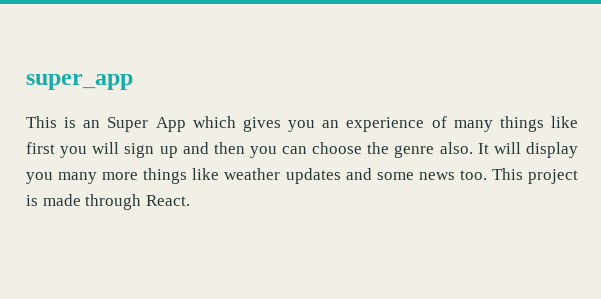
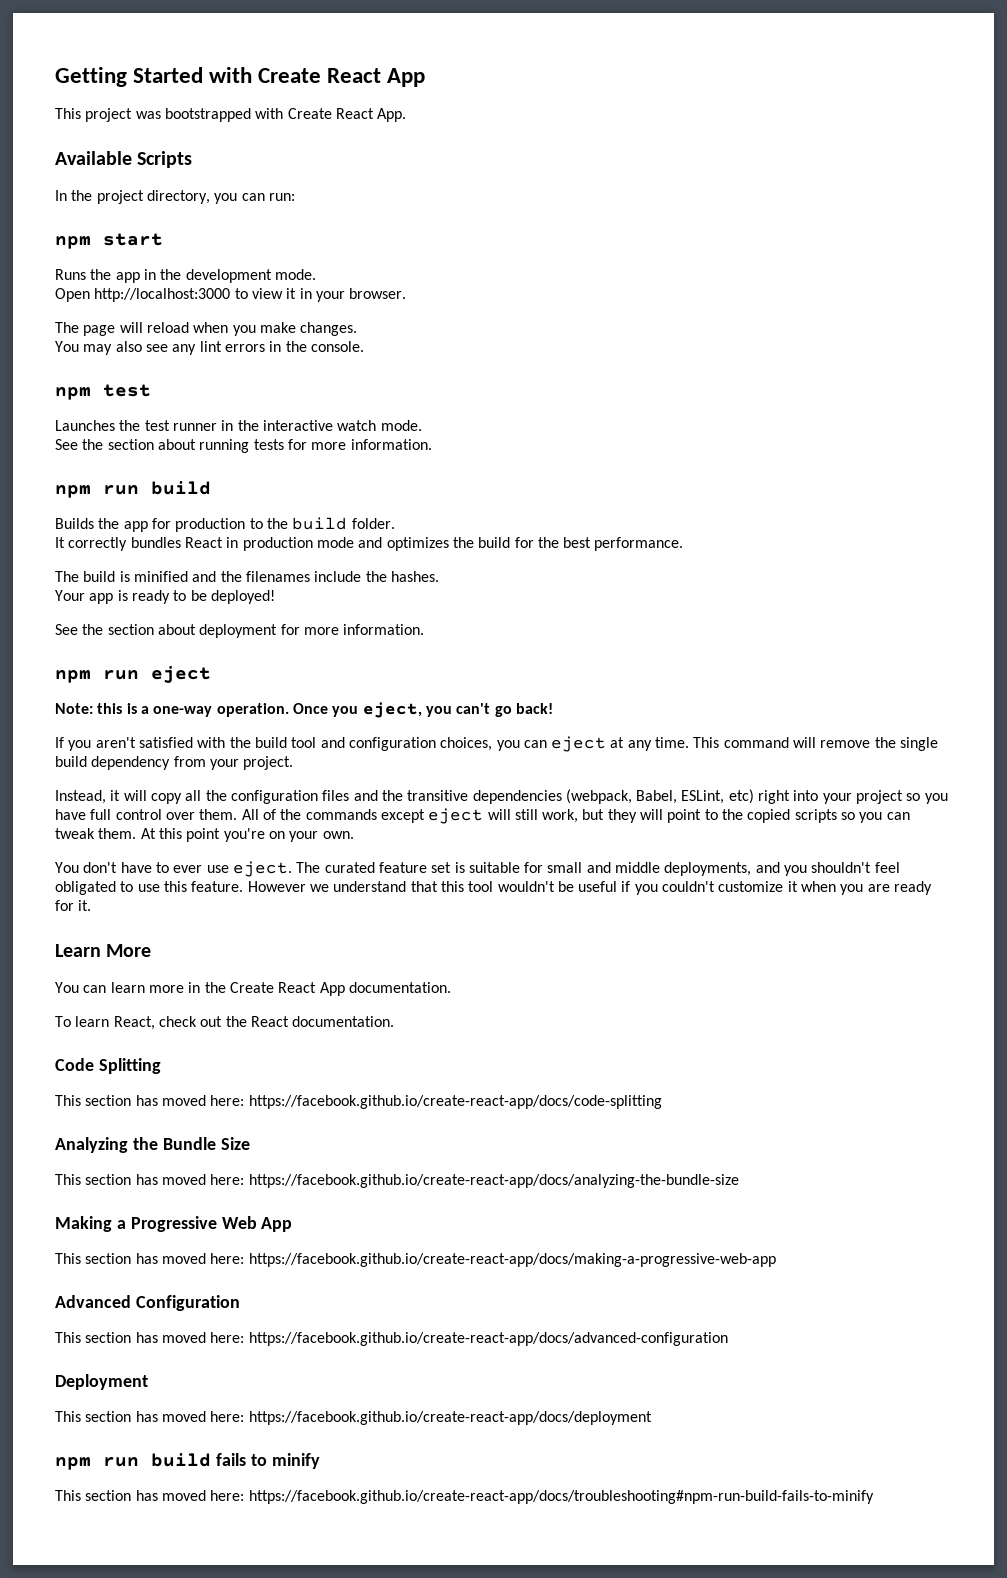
[26,74,133,90] [26,116,578,132] [26,142,578,158] [26,168,578,184] [26,194,190,210] super_app // This is an Super App which gives you an experience of many things like first you will sign up and then you can choose the genre also. It will display you many more things like weather updates and some news too. This project is made through React. -> [55,67,426,87] [55,108,407,122] [55,151,193,168] [55,190,295,204] [55,233,163,249] [55,269,316,283] [55,288,407,302] [55,322,358,336] [55,341,364,355] [55,384,151,400] [55,420,422,431] [55,439,432,453] [55,481,211,498] [55,517,395,532] [55,537,684,551] [55,571,439,582] [55,590,275,604] [55,624,425,638] [55,666,211,683] [55,702,553,718] [55,736,939,752] [55,756,294,770] [55,789,948,804] [55,808,910,824] [55,828,354,842] [55,861,900,877] [55,881,933,895] [55,900,92,911] [55,944,152,957] [55,982,451,996] [55,1016,395,1030] [55,1058,161,1074] [55,1095,662,1109] [55,1137,250,1153] [55,1174,739,1188] [55,1216,293,1232] [55,1253,776,1267] [55,1295,240,1311] [55,1332,728,1346] [55,1374,148,1390] [55,1411,652,1425] [55,1453,320,1470] [55,1490,874,1504] Getting Started with Create React App // This project was bootstrapped with Create React App. // Available Scripts // In the project directory, you can run: // npm start // Runs the app in the development mode. // Open http://localhost:3000 to view it in your browser. // The page will reload when you make changes. // You may also see any lint errors in the console. // npm test // Launches the test runner in the interactive watch mode. // See the section about running tests for more information. // npm run build // Builds the app for production to the build folder. // It correctly bundles React in production mode and optimizes the build for the best performance. // The build is minified and the filenames include the hashes. // Your app is ready to be deployed! // See the section about deployment for more information. // npm run eject // Note: this is a one-way operation. Once you eject, you can't go back! // If you aren't satisfied with the build tool and configuration choices, you can eject at any time. This command will remove the single build dependency from your project. // Instead, it will copy all the configuration files and the transitive dependencies (webpack, Babel, ESLint, etc) right into your project so you have full control over them. All of the commands except eject will still work, but they will point to the copied scripts so you can tweak them. At this point you're on your own. // You don't have to ever use eject. The curated feature set is suitable for small and middle deployments, and you shouldn't feel obligated to use this feature. However we understand that this tool wouldn't be useful if you couldn't customize it when you are ready for it. // Learn More // You can learn more in the Create React App documentation. // To learn React, check out the React documentation. // Code Splitting // This section has moved here: https://facebook.github.io/create-react-app/docs/code-splitting // Analyzing the Bundle Size // This section has moved here: https://facebook.github.io/create-react-app/docs/analyzing-the-bundle-size // Making a Progressive Web App // This section has moved here: https://facebook.github.io/create-react-app/docs/making-a-progressive-web-app // Advanced Configuration // This section has moved here: https://facebook.github.io/create-react-app/docs/advanced-configuration // Deployment // This section has moved here: https://facebook.github.io/create-react-app/docs/deployment // npm run build fails to minify // This section has moved here: https://facebook.github.io/create-react-app/docs/troubleshooting#npm-run-build-fails-to-minify

